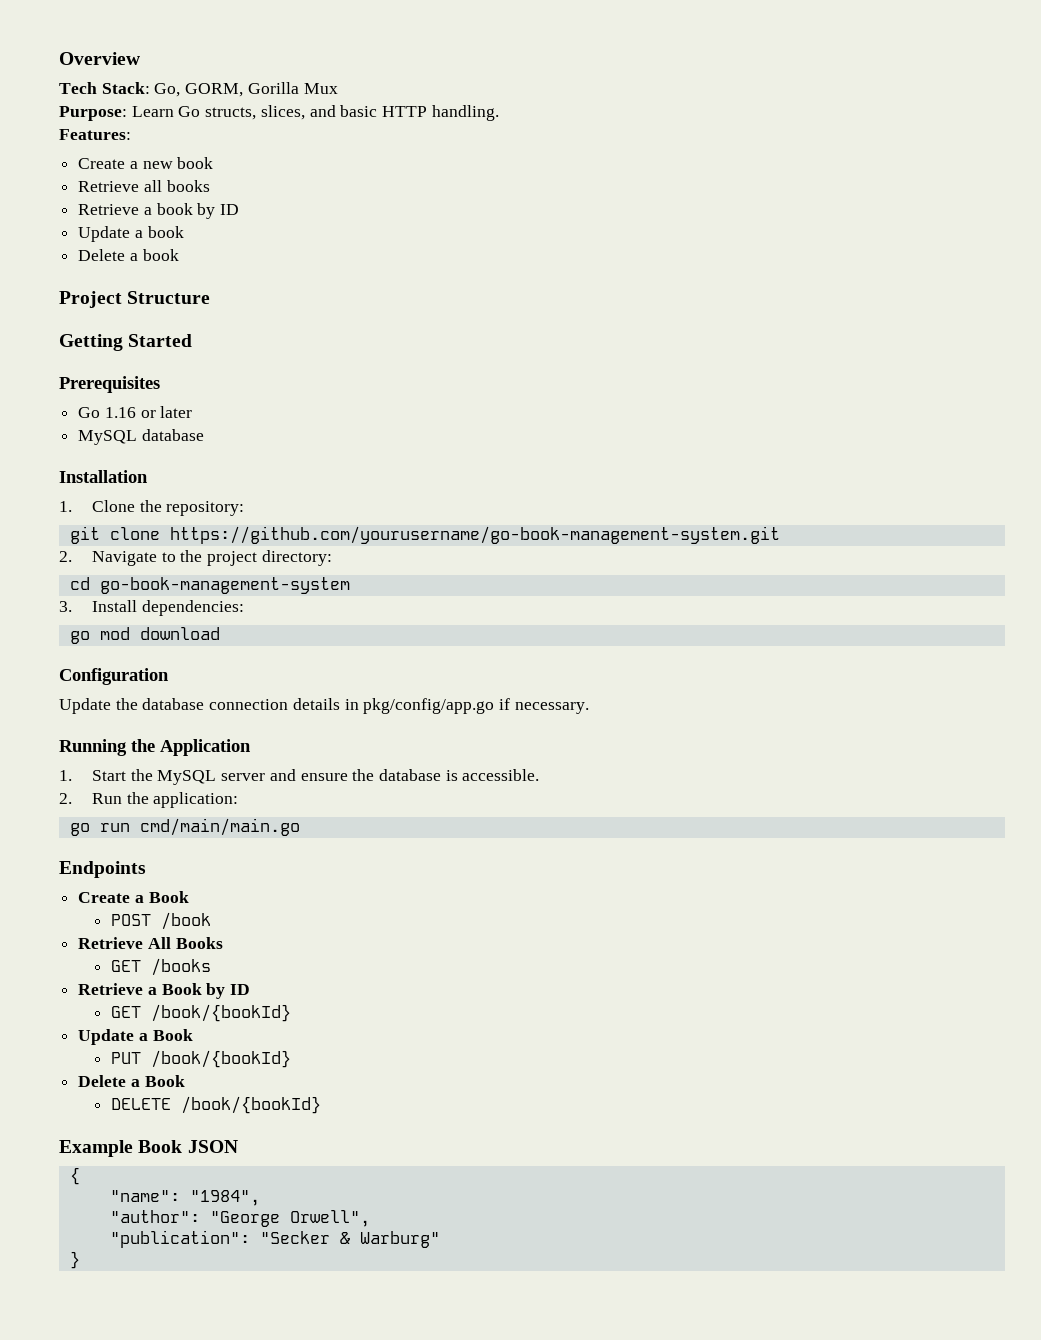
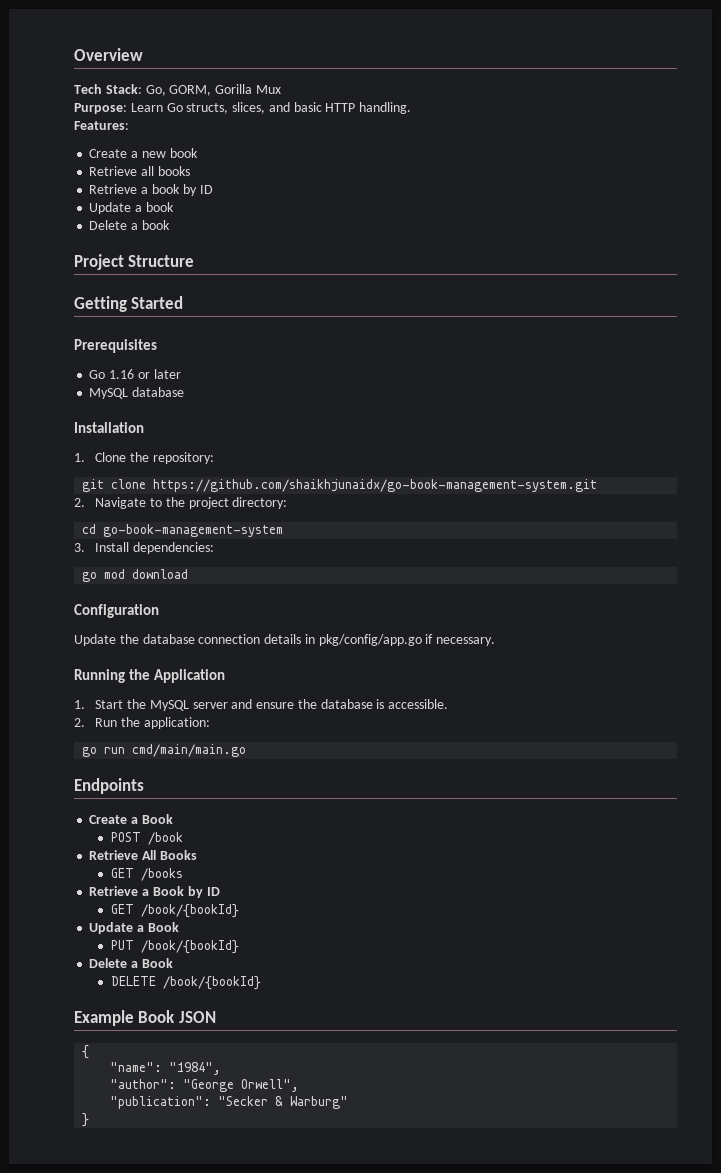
[169,526,780,544] https://github.com/yourusername/go-book-management-system.git -> [153,479,598,492] https://github.com/shaikhjunaidx/go-book-management-system.git

